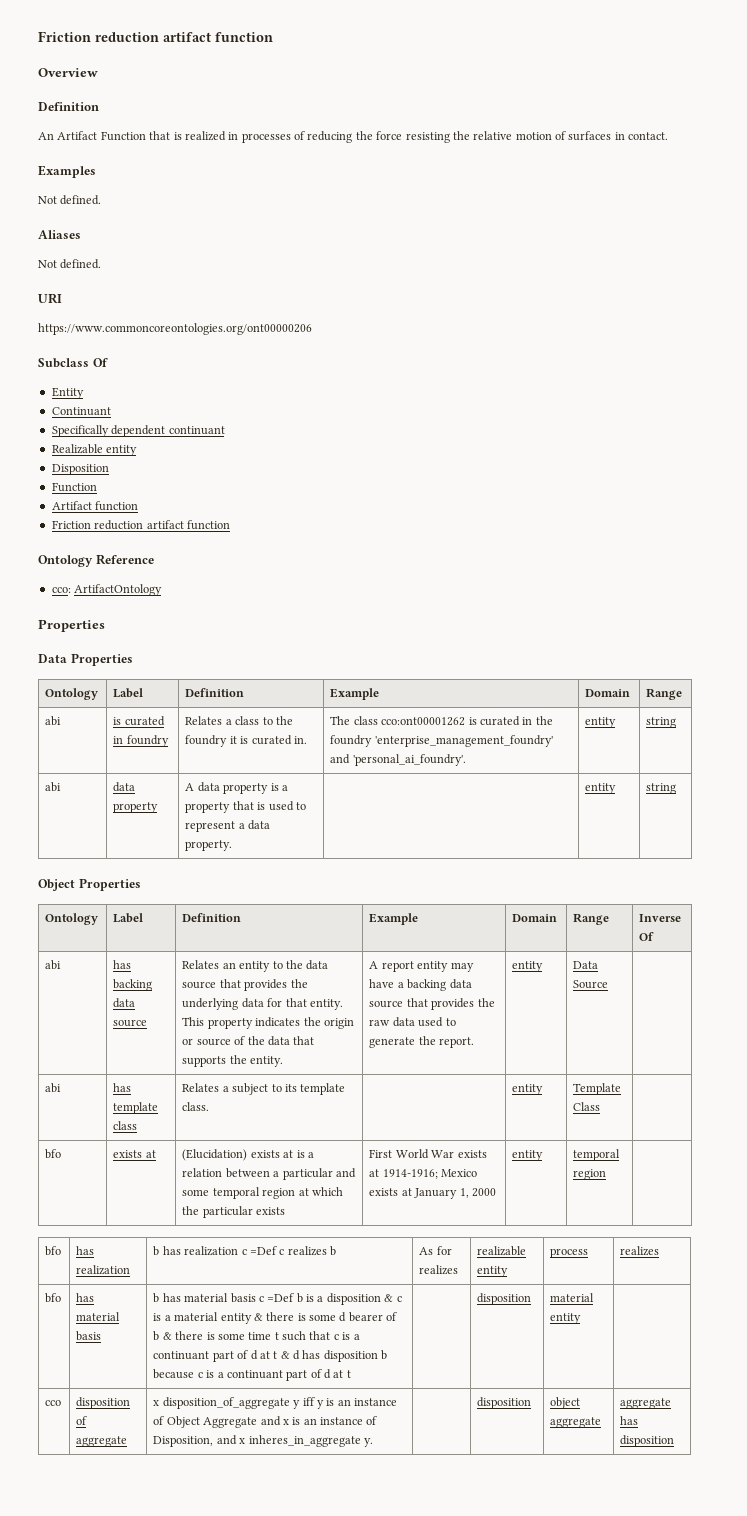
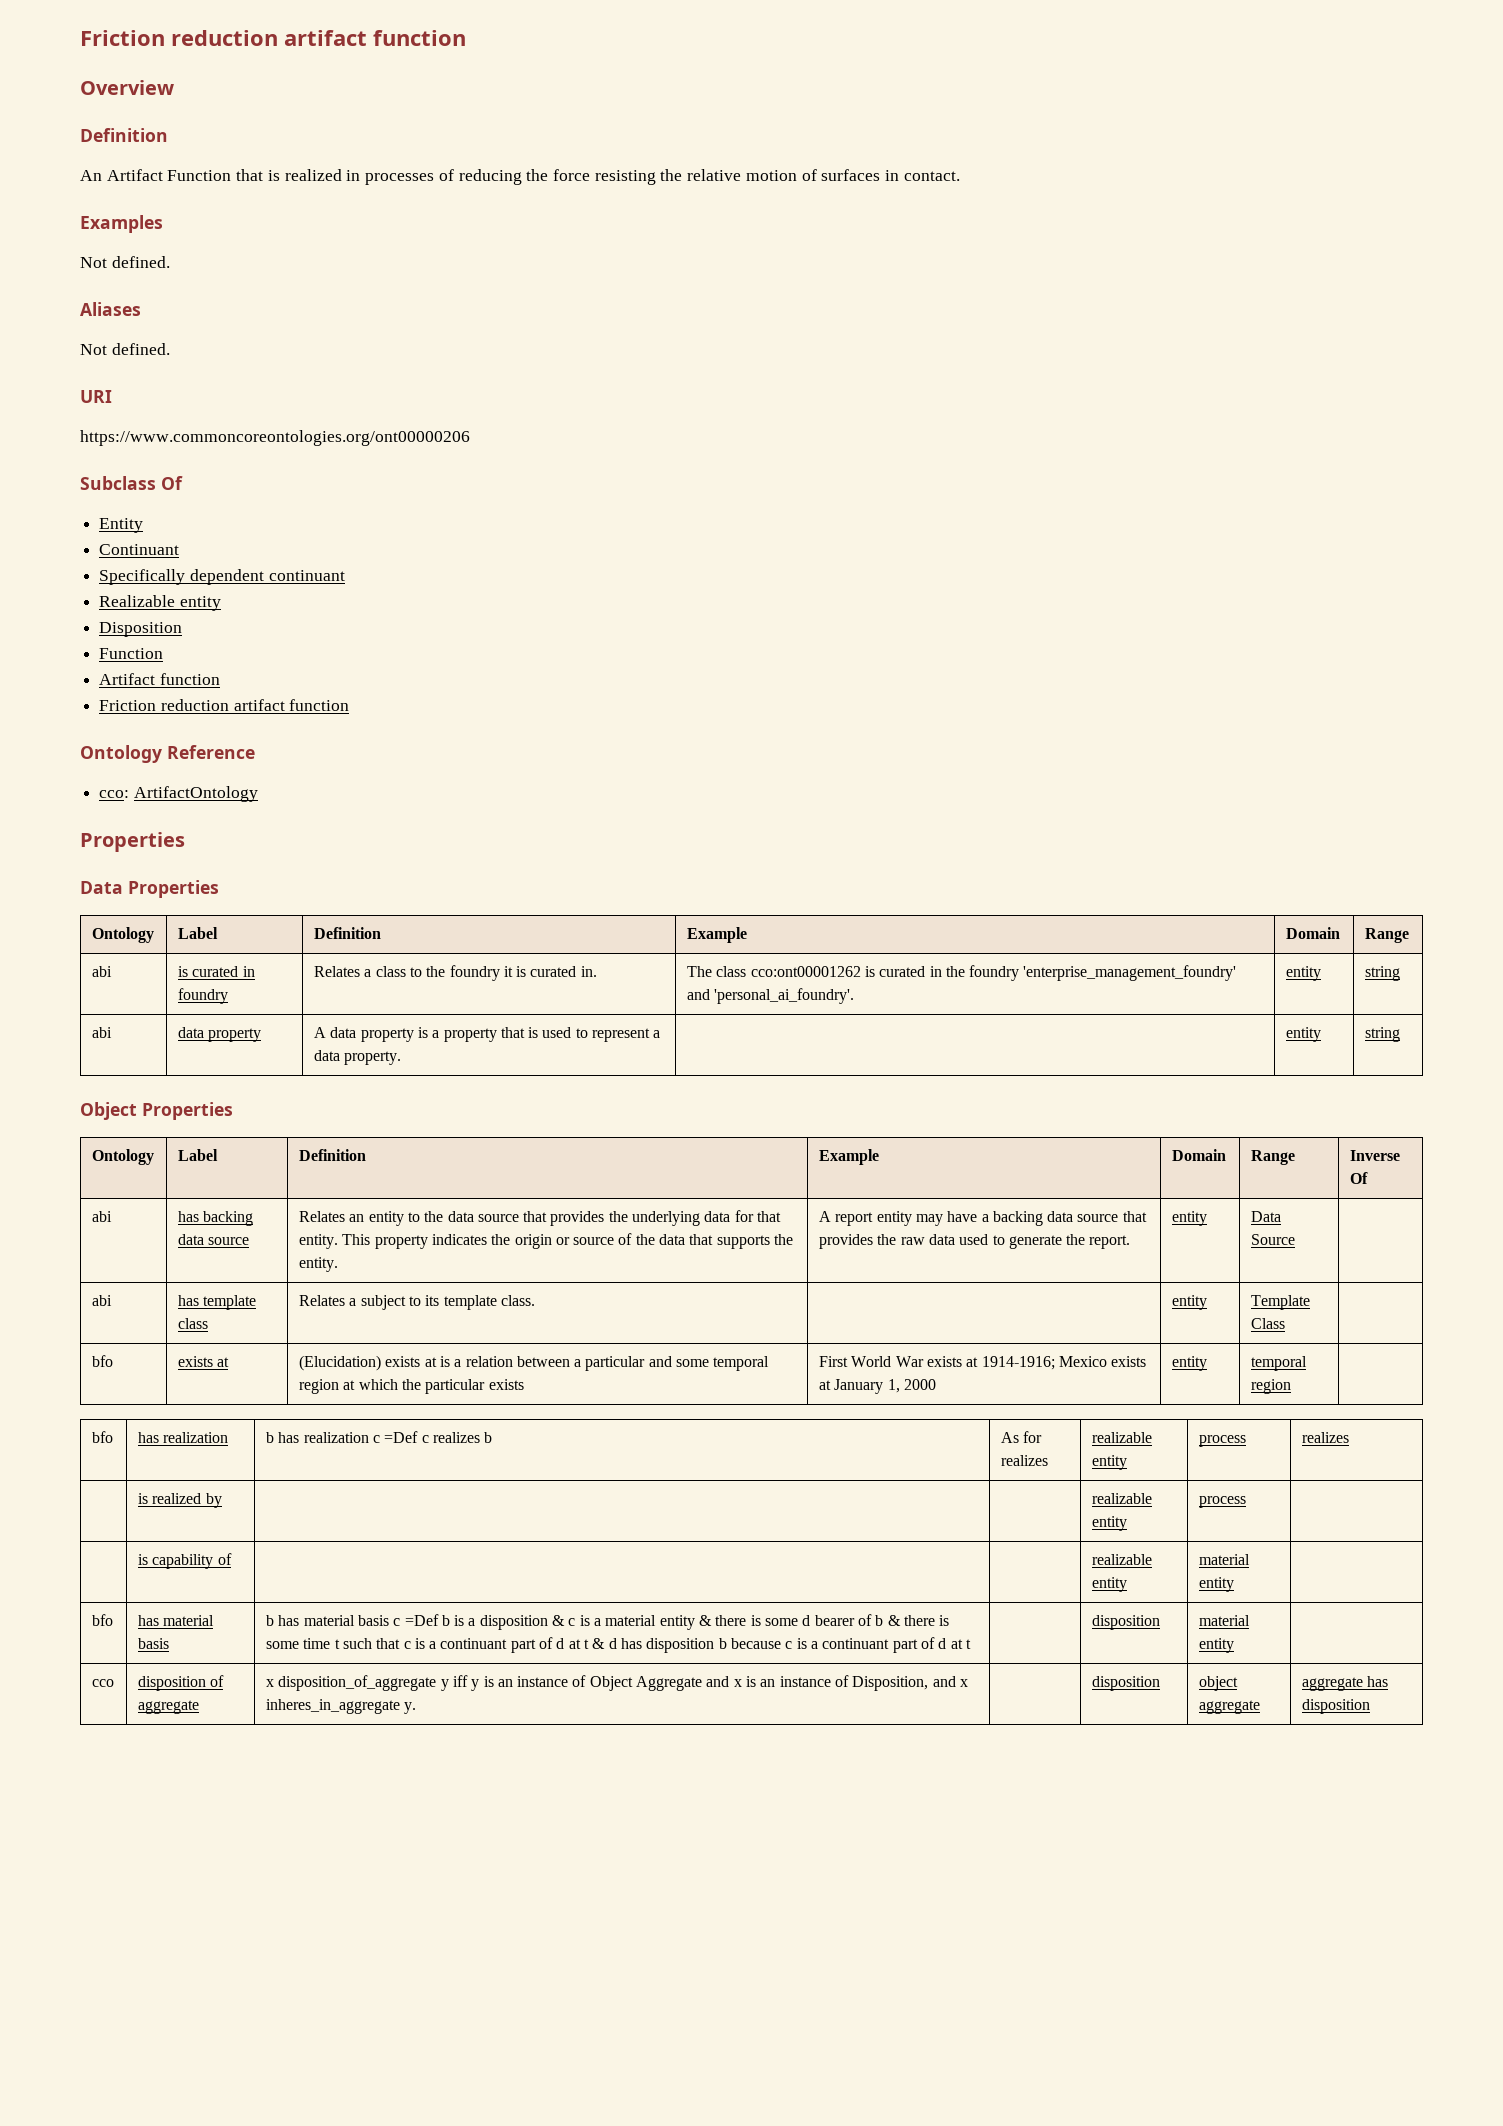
(660, 1251) none -> [137,1493,222,1508] [1091,1493,1152,1504] [1091,1516,1127,1531] [1198,1496,1246,1508] [137,1553,232,1569] [1091,1554,1152,1565] [1091,1577,1127,1592] [1198,1554,1250,1565] [1198,1577,1234,1592] // | is realized by | | | realizable entity | process | // | is capability of | | | realizable entity | material entity |

